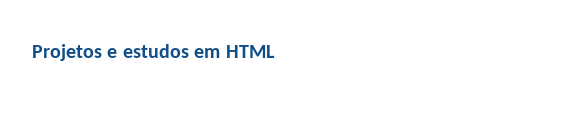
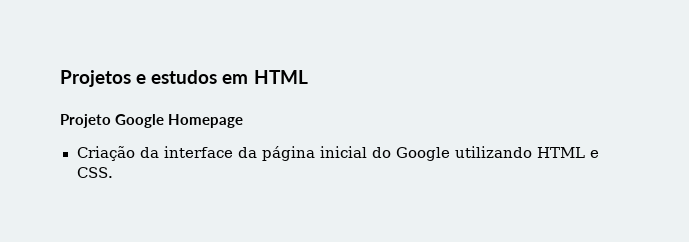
(275, 51) none -> [60,114,244,128] [76,146,599,161] [76,167,113,178] // Projeto Google Homepage // Criação da interface da página inicial do Google utilizando HTML e CSS.

